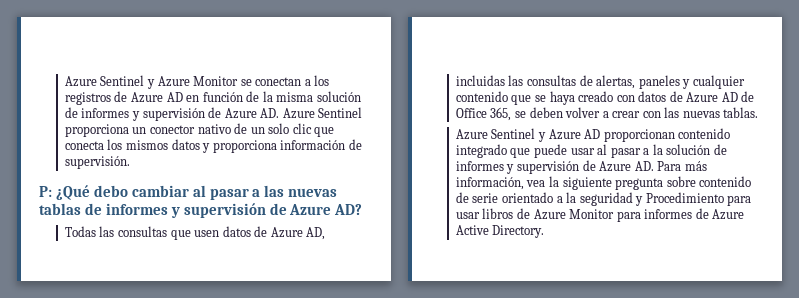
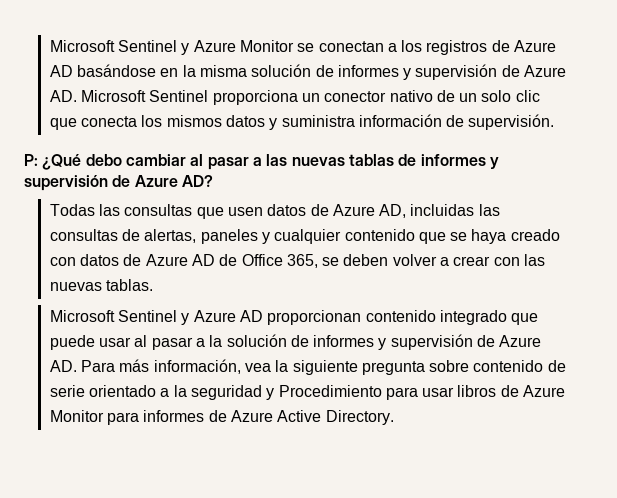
[64,76,97,87] Azure -> [49,40,115,52] Microsoft
[186,91,260,102] en función de -> [76,64,179,77] basándose en
[282,108,315,119] Azure -> [80,90,146,102] Microsoft
[212,140,277,153] proporciona -> [281,115,355,127] suministra
[455,129,488,140] Azure -> [49,310,115,322] Microsoft

